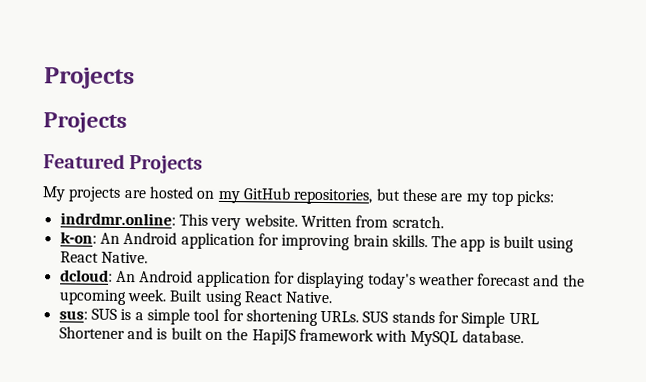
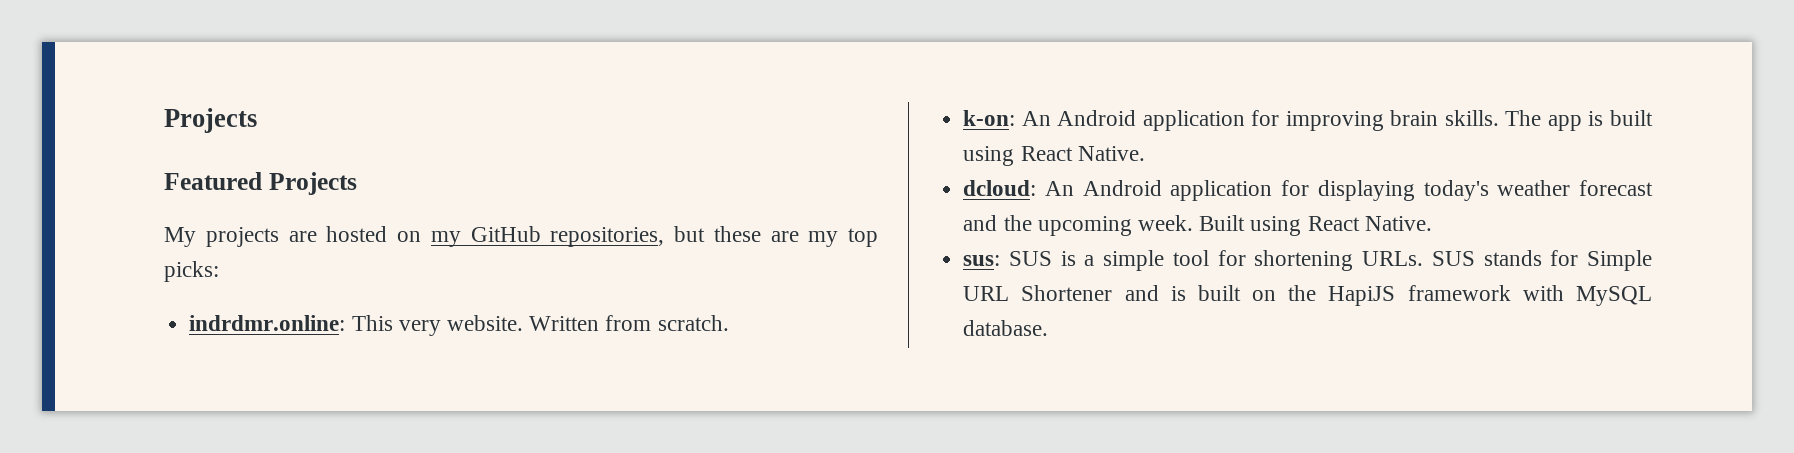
[44,67,135,90] [43,112,127,134] Projects // Projects -> [164,108,257,133] Projects

